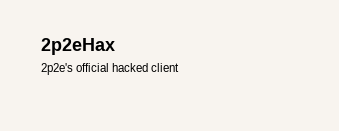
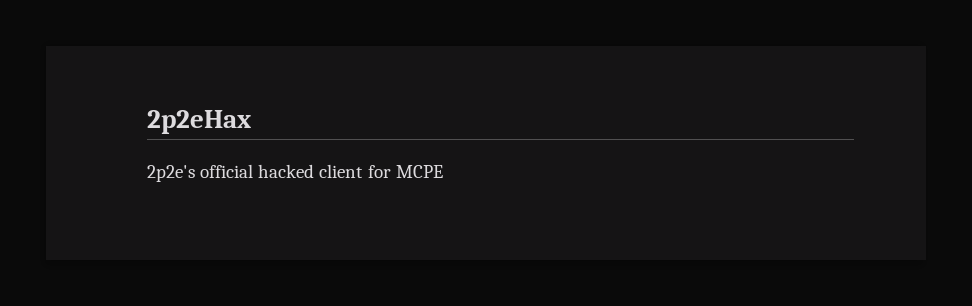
(180, 67) none -> [367,165,443,178] for MCPE

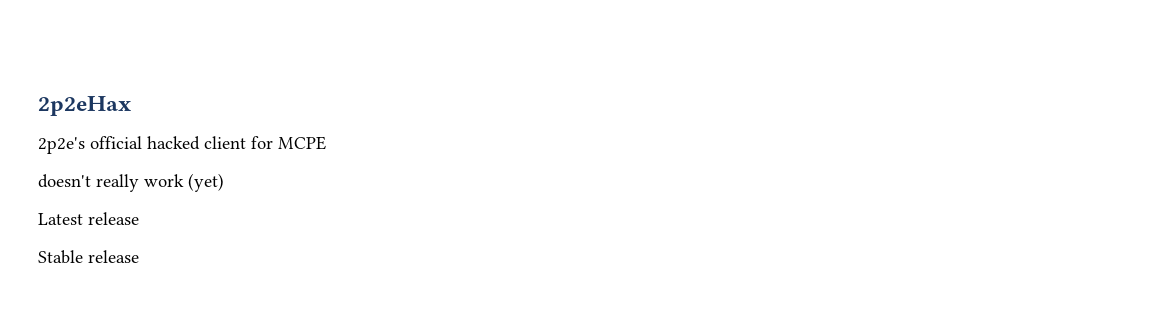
(443, 171) none -> [38,173,224,192] [38,212,139,225] [38,250,139,264] // doesn't really work (yet) // Latest release // Stable release

